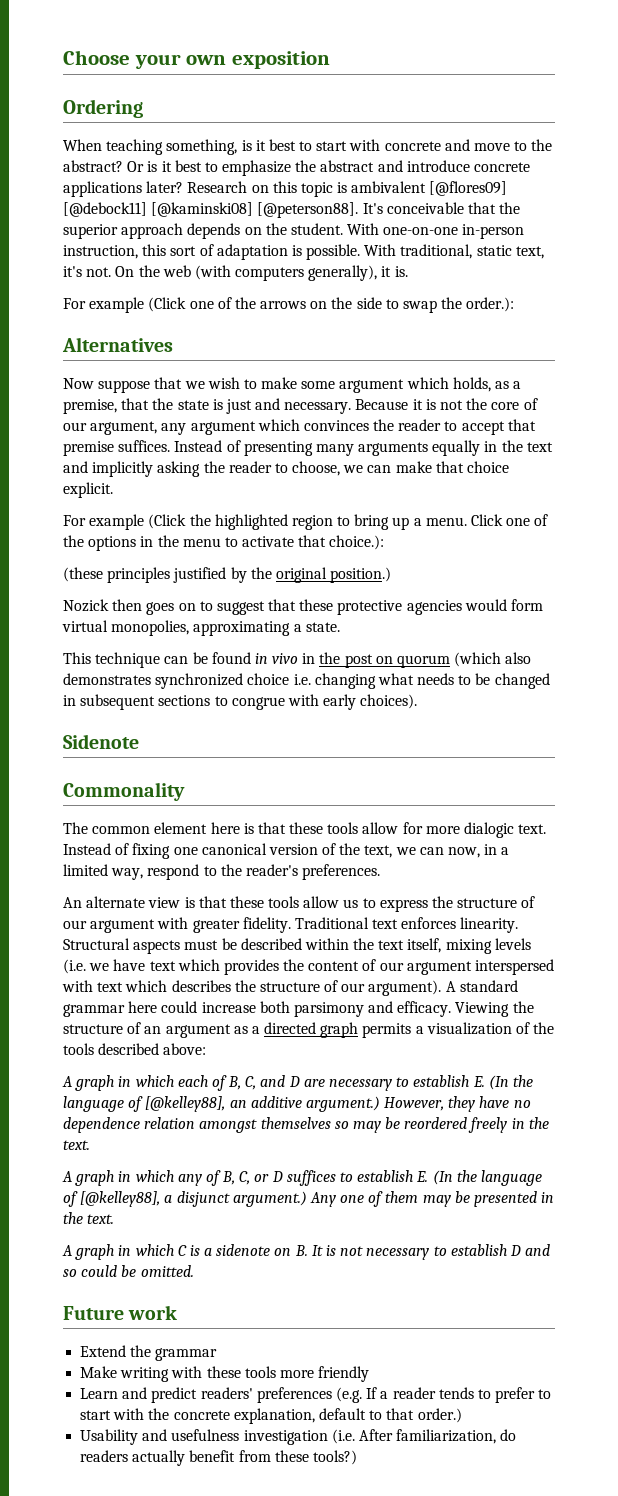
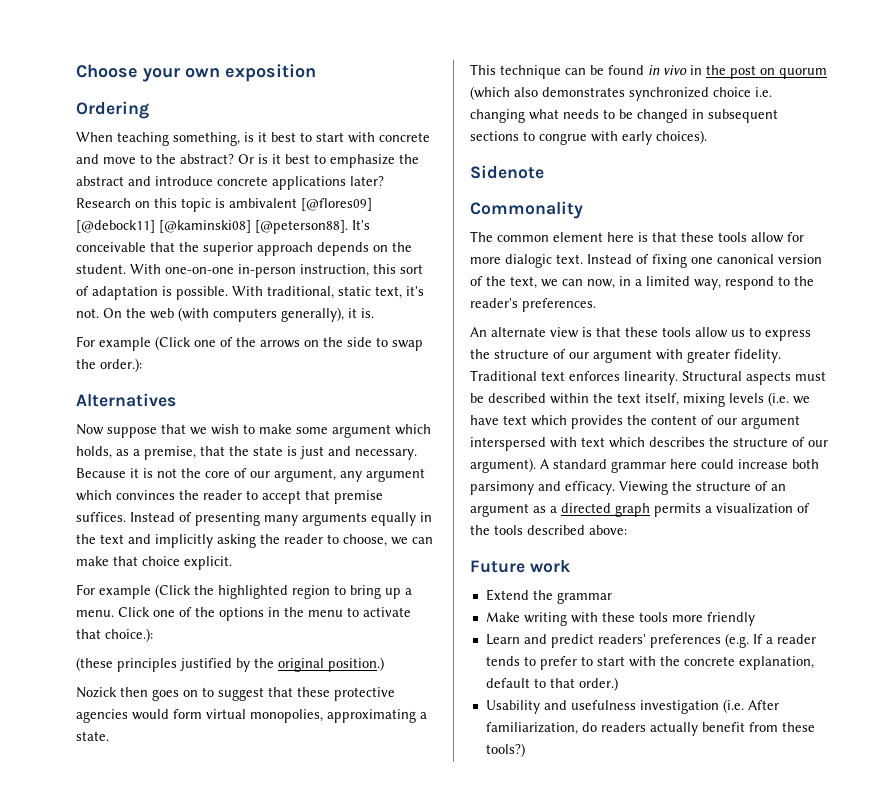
[62,1075,533,1091] [63,1096,531,1112] [63,1117,549,1133] [63,1140,90,1150] [62,1170,542,1186] [63,1191,555,1207] [63,1212,115,1224] [62,1244,551,1260] [63,1265,194,1277] // A graph in which each of B, C, and D are necessary to establish E. (In the language of [@kelley88], an additive argument.) However, they have no dependence relation amongst themselves so may be reordered freely in the text. // A graph in which any of B, C, or D suffices to establish E. (In the language of [@kelley88], a disjunct argument.) Any one of them may be presented in the text. // A graph in which C is a sidenote on B. It is not necessary to establish D and so could be omitted. -> (627, 530) none

